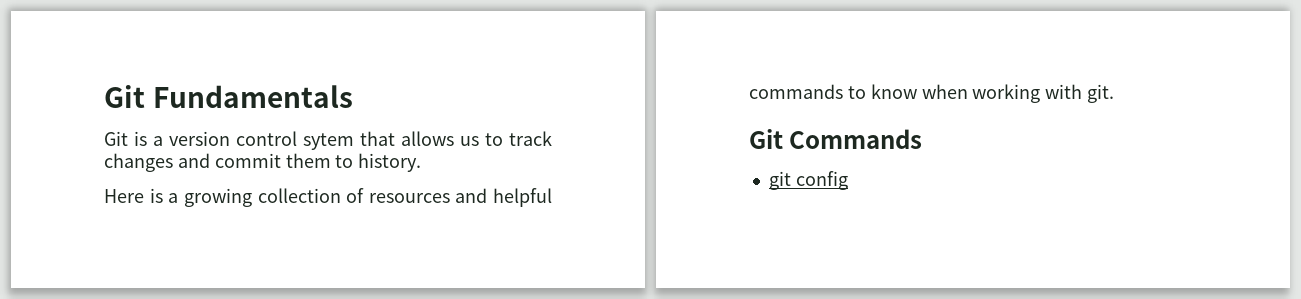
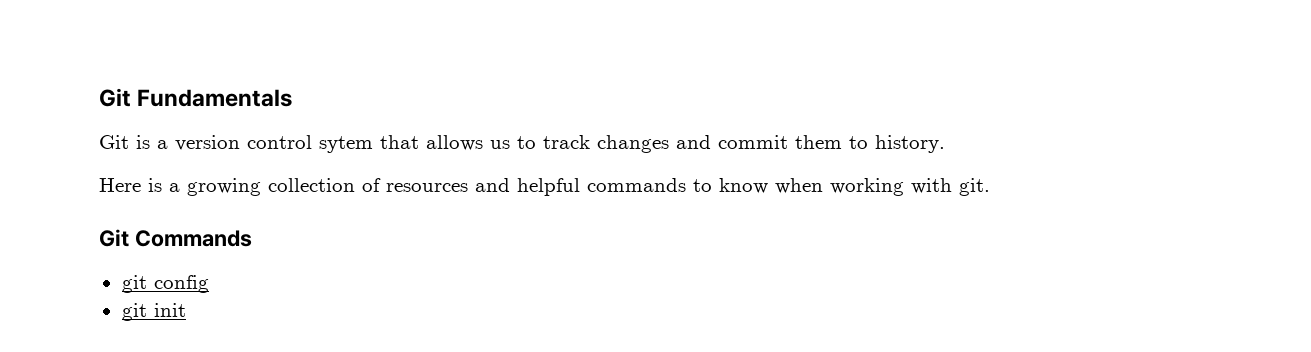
(848, 180) none -> [121,303,186,321] // git init

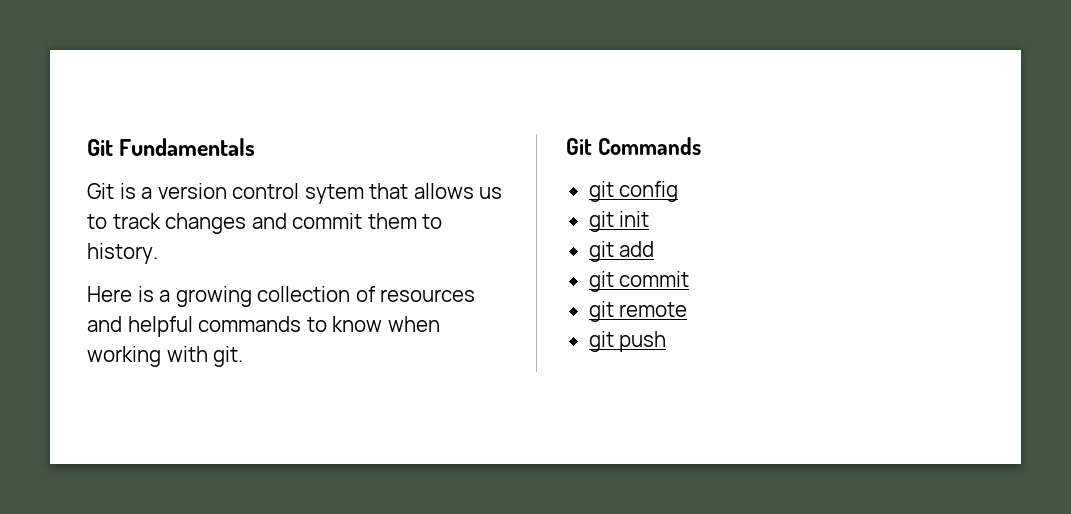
(186, 310) none -> [588,241,655,262] [588,271,690,292] [588,301,688,322] [588,331,667,352] // git add // git commit // git remote // git push

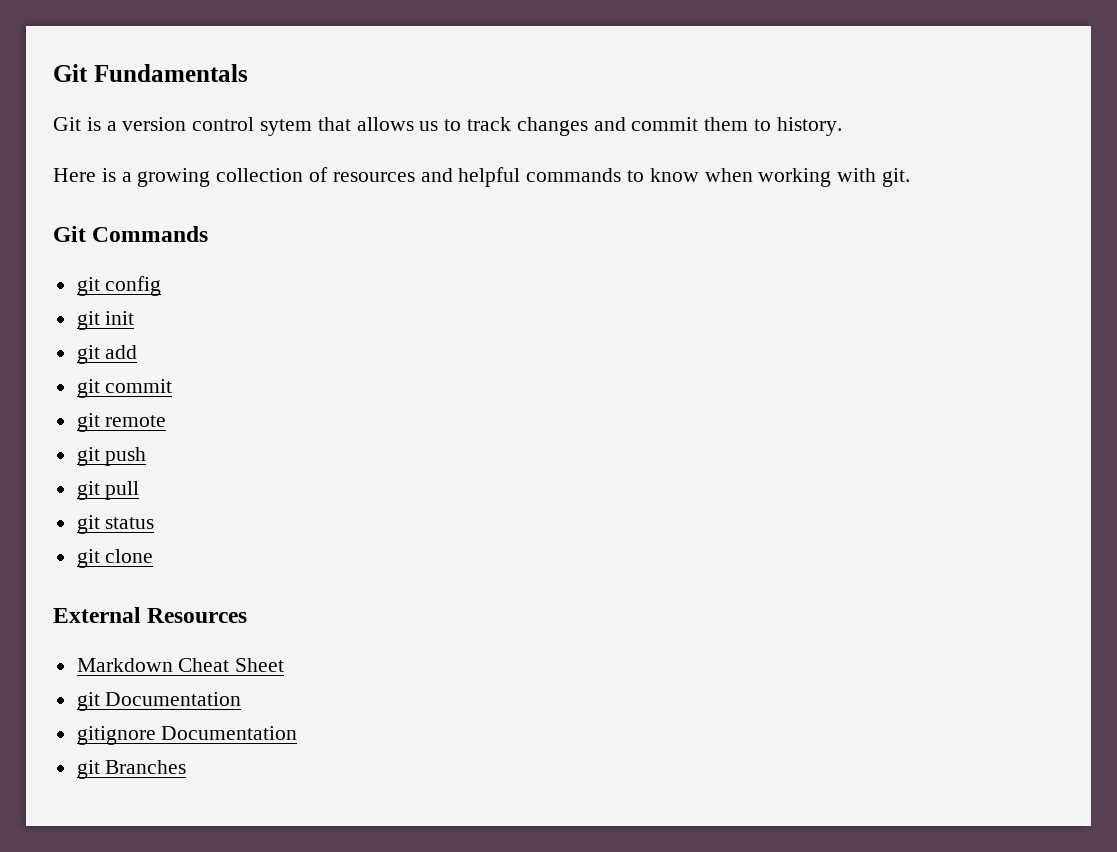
(667, 341) none -> [76,481,140,500] [76,515,155,534] [76,549,154,568] [53,607,248,623] [76,658,285,672] [76,692,242,711] [76,726,298,745] [76,760,187,779] // git pull // git status // git clone // External Resources // Markdown Cheat Sheet // git Documentation // gitignore Documentation // git Branches

